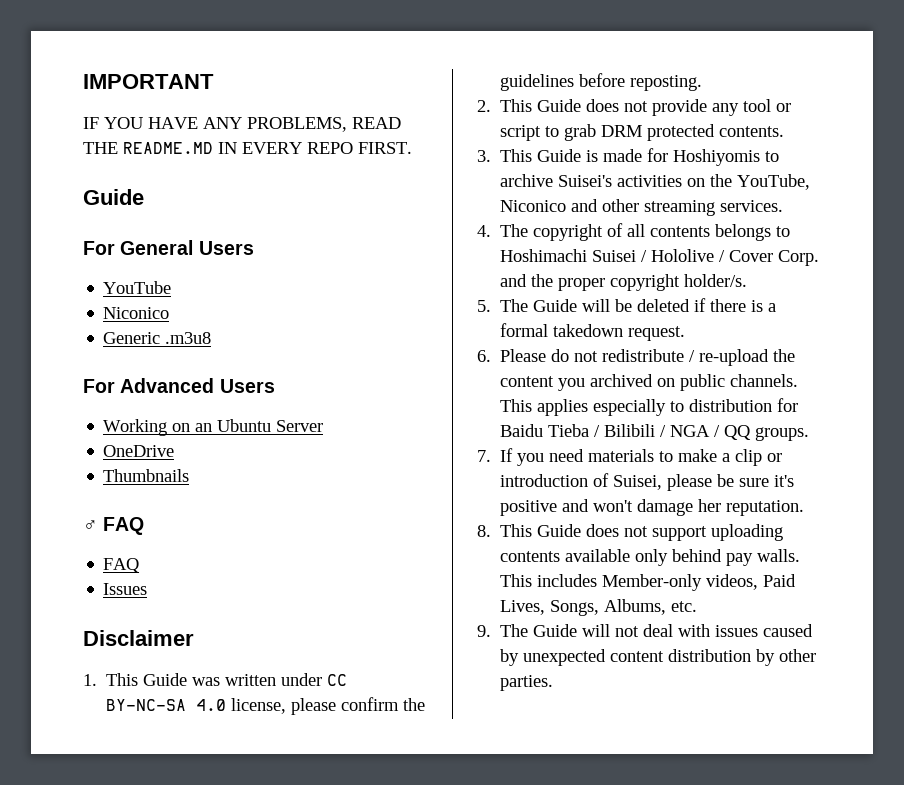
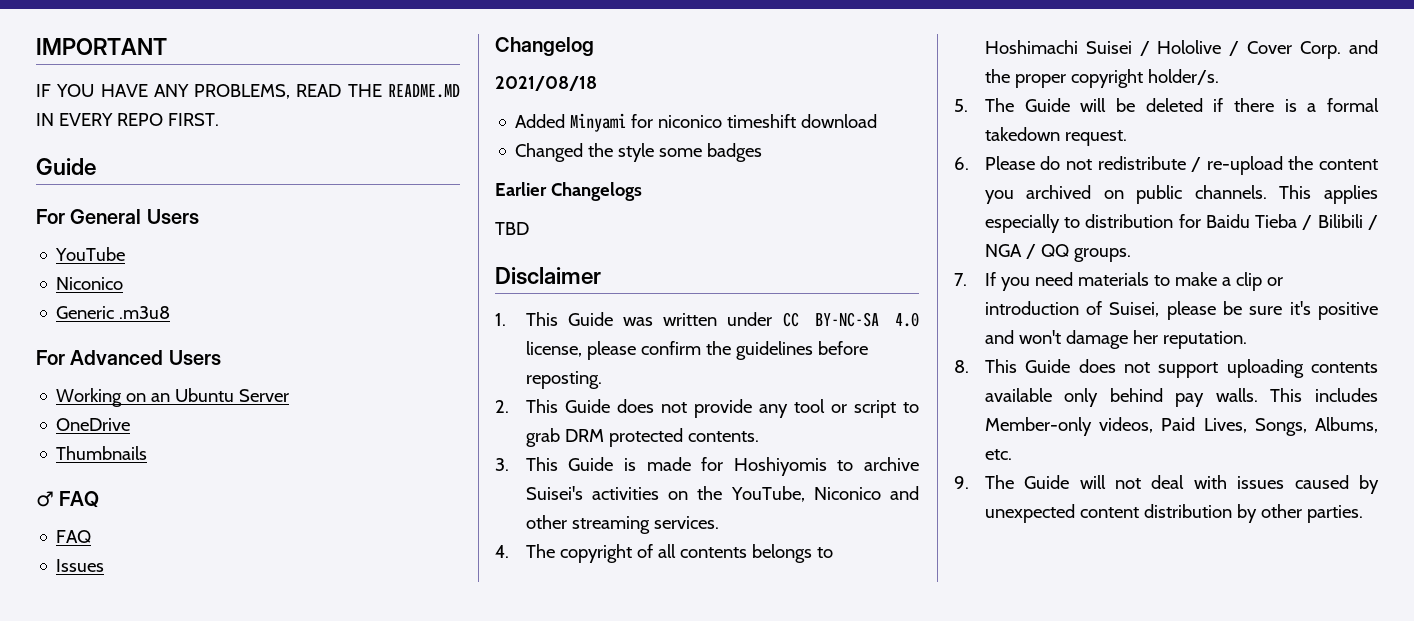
(148, 589) none -> [495,37,594,56] [495,76,597,91] [515,113,878,132] [515,143,763,162] [495,182,642,201] [495,222,529,235] // Changelog // 2021/08/18 // Added Minyami for niconico timeshift download // Changed the style some badges // Earlier Changelogs // TBD

